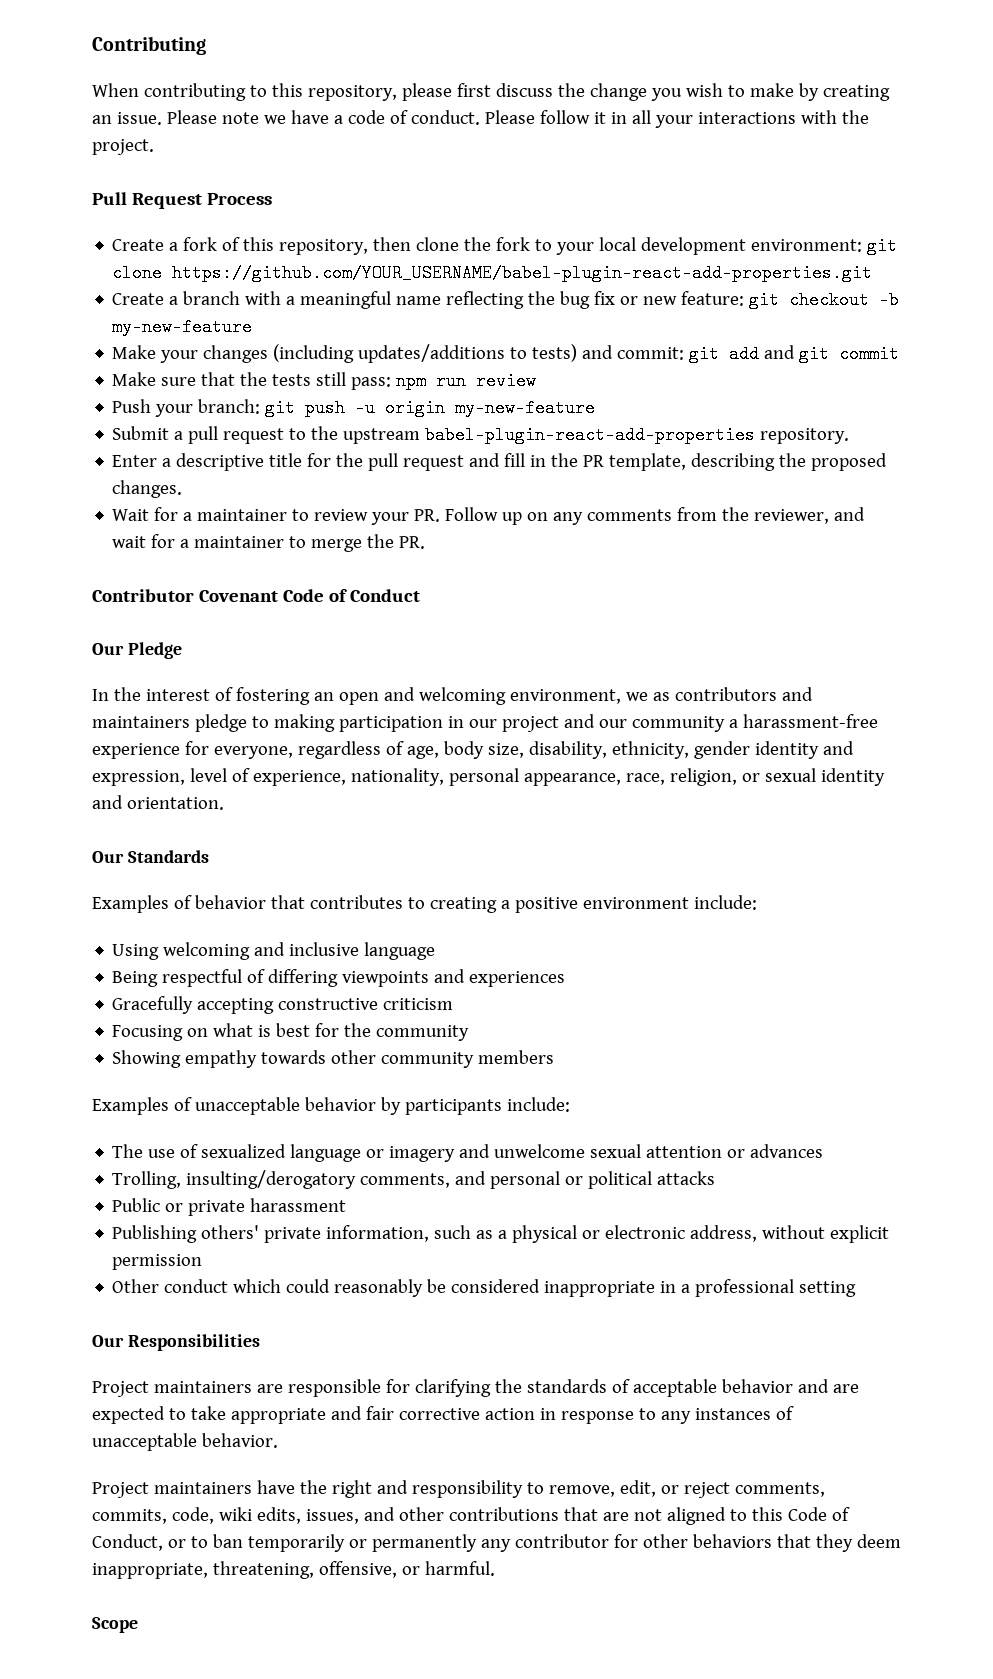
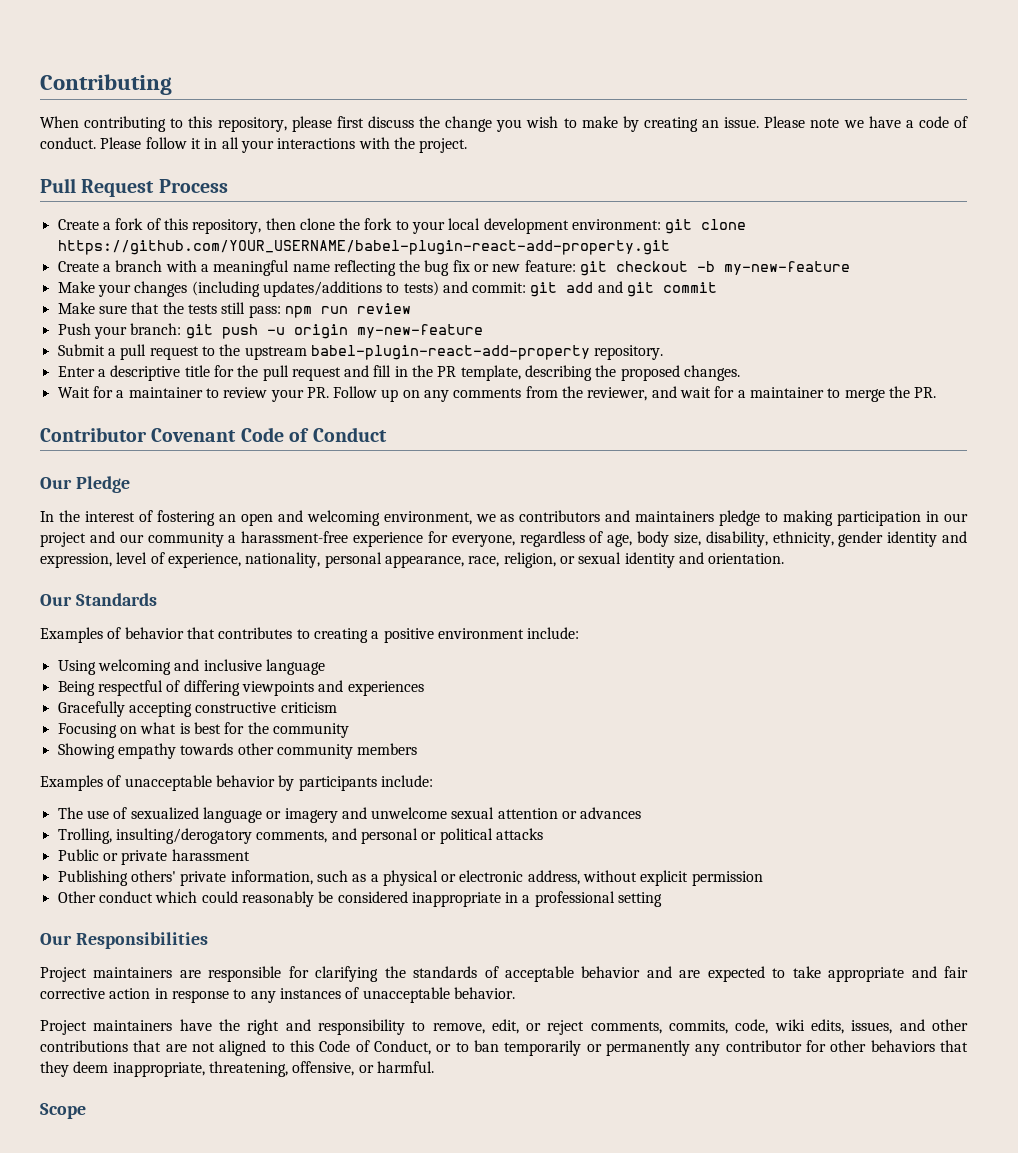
[172,264,873,282] https://github.com/YOUR_USERNAME/babel-plugin-react-add-properties.git -> [57,240,670,255] https://github.com/YOUR_USERNAME/babel-plugin-react-add-property.git
[425,426,756,444] babel-plugin-react-add-properties -> [310,345,590,360] babel-plugin-react-add-property

